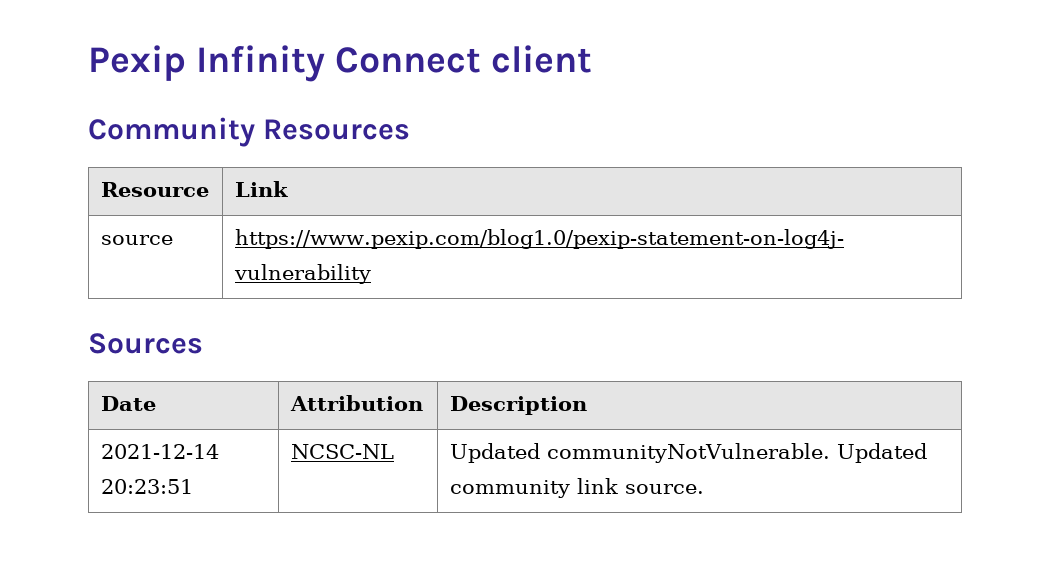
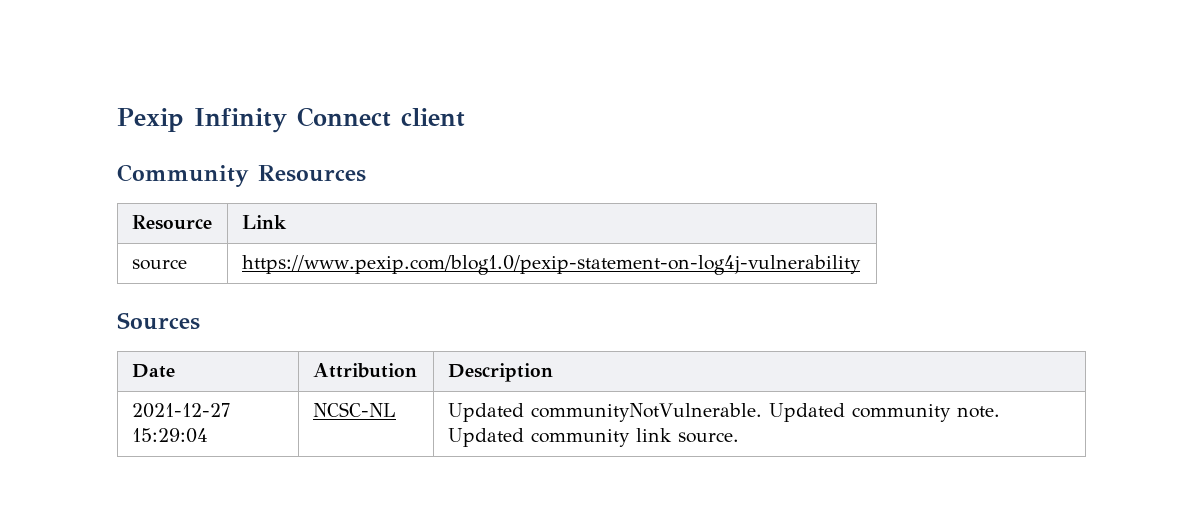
[100,444,219,459] [100,479,193,494] 2021-12-14 20:23:51 -> [131,403,230,418] [131,428,208,443] 2021-12-27 15:29:04
(570, 489) none -> [956,406,1000,418] [447,428,630,447] note. Updated community

